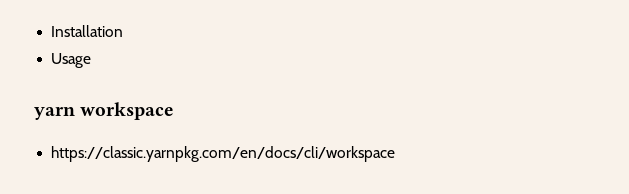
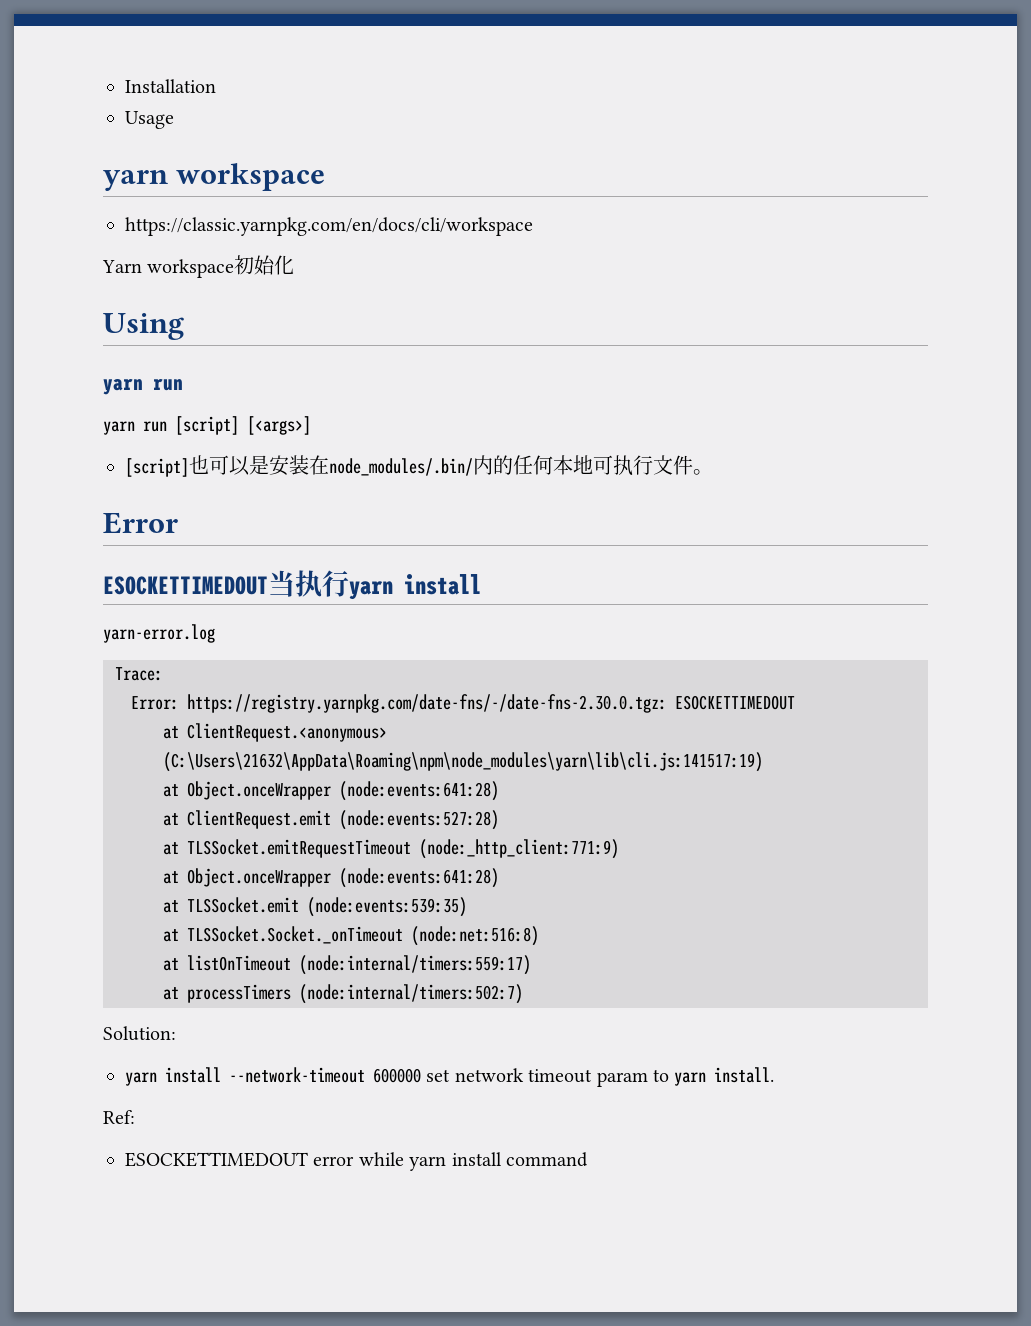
(396, 154) none -> [102,255,295,278] [103,313,184,340] [103,378,183,395] [103,416,311,435] [125,455,713,477] [103,512,178,534] [103,570,481,600] [103,624,215,643] [115,667,163,681] [131,694,795,713] [163,723,387,742] [163,752,763,772] [163,781,499,801] [163,810,499,830] [163,839,619,859] [163,868,499,888] [163,897,467,917] [163,926,539,946] [163,955,531,975] [163,984,523,1004] [103,1026,176,1041] [125,1067,775,1087] [103,1110,135,1124] [125,1152,588,1171] // Yarn workspace初始化 // Using // yarn run // yarn run [script] [<args>] // [script]也可以是安装在node_modules/.bin/内的任何本地可执行文件。 // Error // ESOCKETTIMEDOUT当执行yarn install // yarn-error.log // Trace: // Error: https://registry.yarnpkg.com/date-fns/-/date-fns-2.30.0.tgz: ESOCKETTIMEDOUT // at ClientRequest.<anonymous> (C:\Users\21632\AppData\Roaming\npm\node_modules\yarn\lib\cli.js:141517:19) // at Object.onceWrapper (node:events:641:28) // at ClientRequest.emit (node:events:527:28) // at TLSSocket.emitRequestTimeout (node:_http_client:771:9) // at Object.onceWrapper (node:events:641:28) // at TLSSocket.emit (node:events:539:35) // at TLSSocket.Socket._onTimeout (node:net:516:8) // at listOnTimeout (node:internal/timers:559:17) // at processTimers (node:internal/timers:502:7) // Solution: // yarn install --network-timeout 600000 set network timeout param to yarn install. // Ref: // ESOCKETTIMEDOUT error while yarn install command

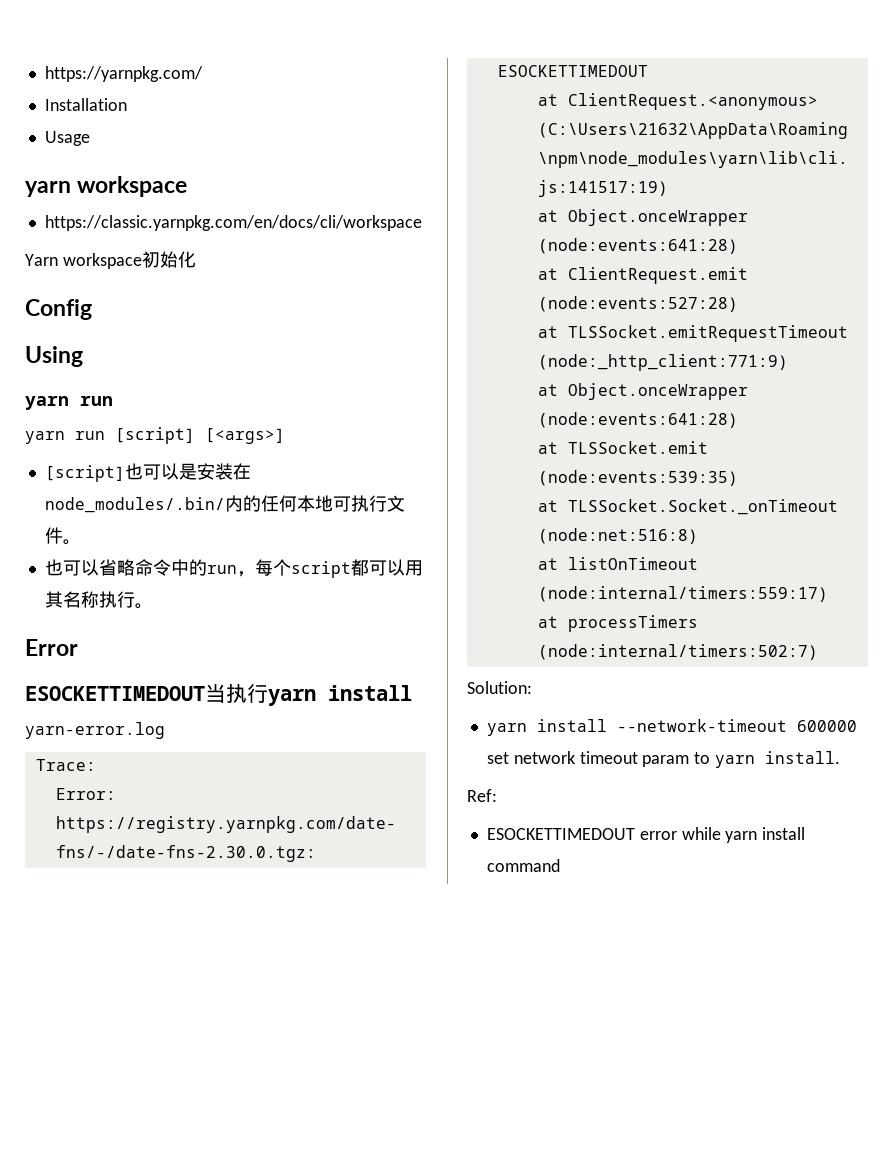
(125, 86) none -> [44,66,203,82] https://yarnpkg.com/ //
(295, 265) none -> [25,299,92,320] // Config
(713, 472) none -> [44,559,423,578] [44,591,153,609] // 也可以省略命令中的run，每个script都可以用其名称执行。

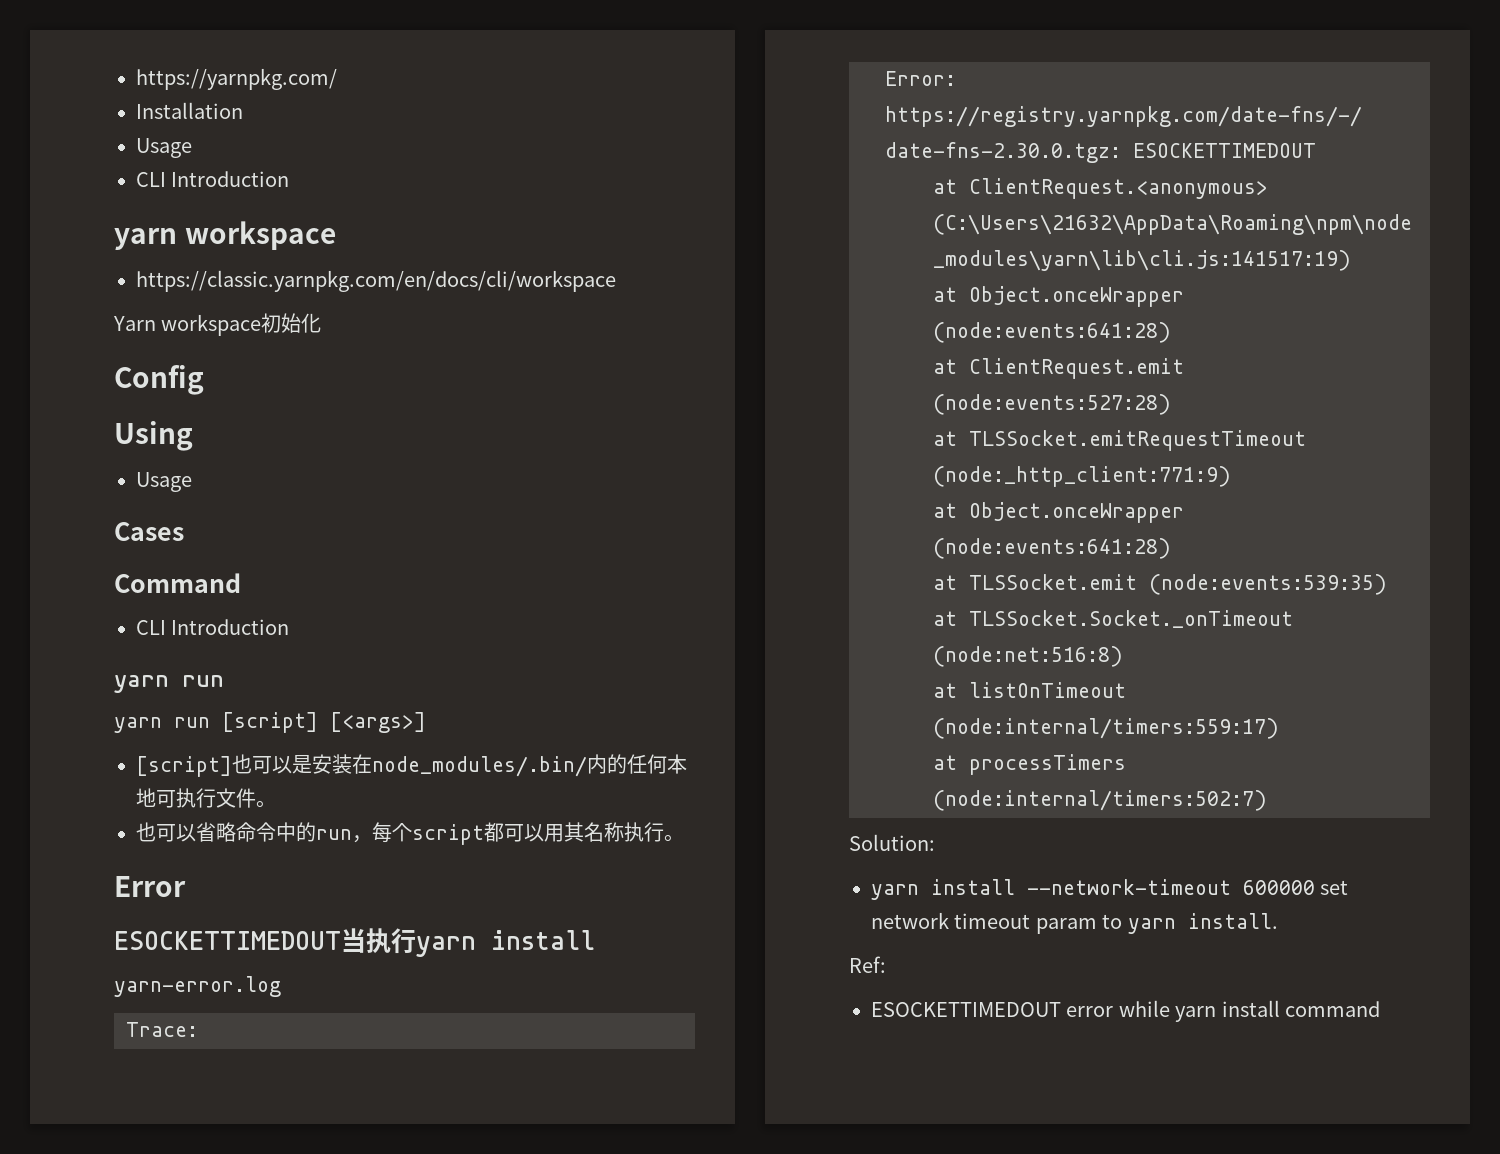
(90, 138) none -> [136,171,290,187] // CLI Introduction
(83, 356) none -> [136,472,192,492] [114,522,184,541] [114,573,241,593] [136,619,290,635] // Usage // Cases // Command // CLI Introduction

